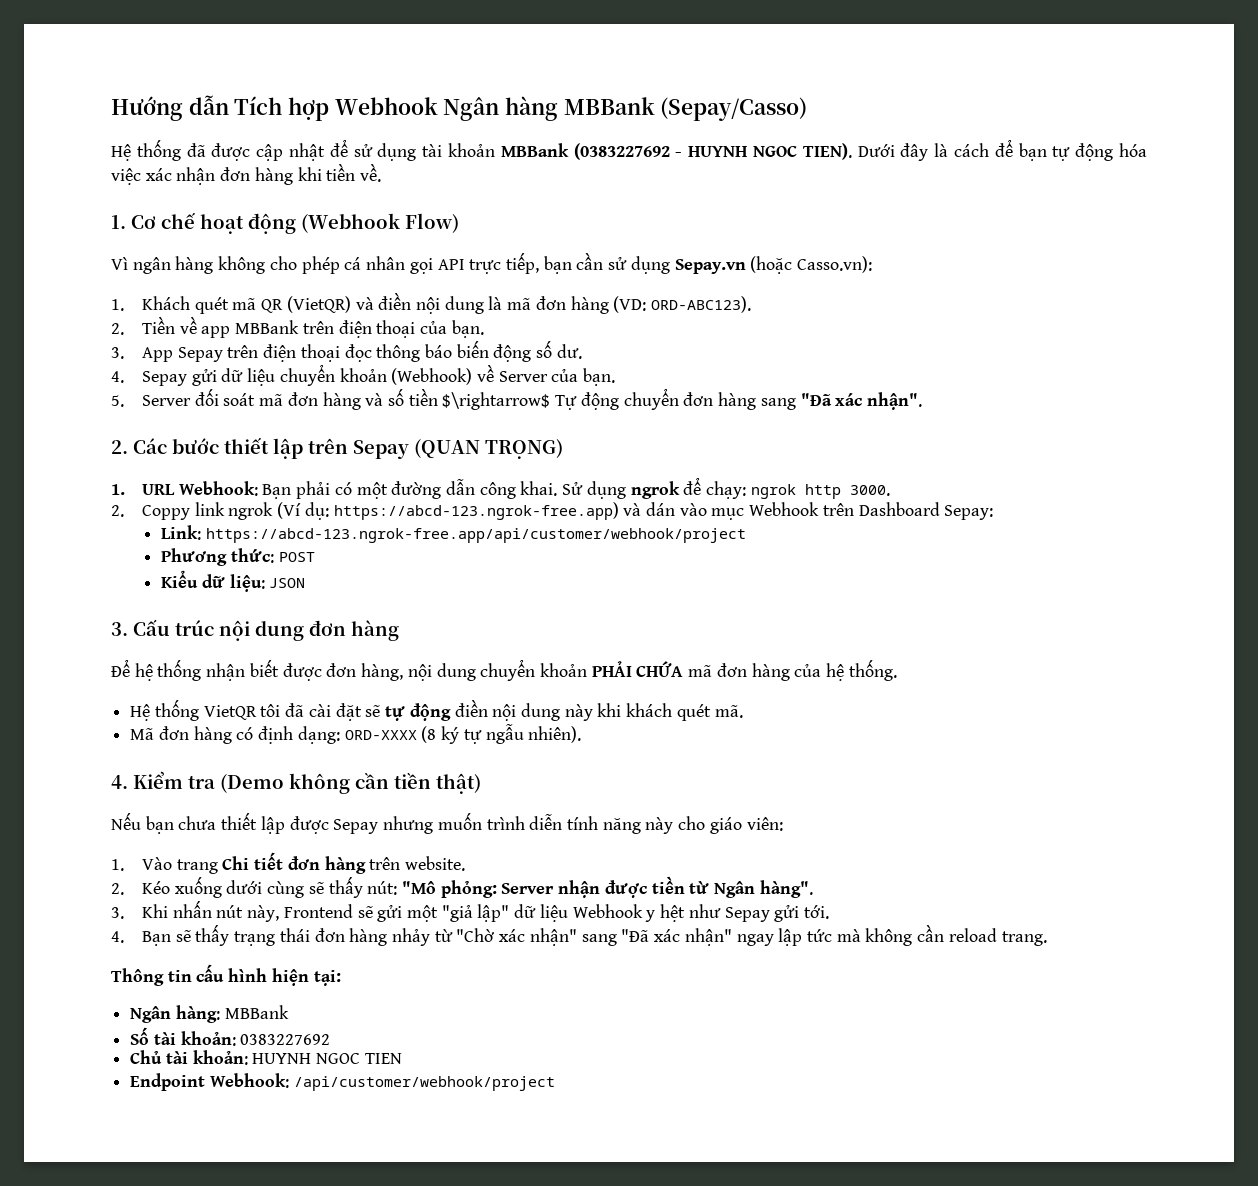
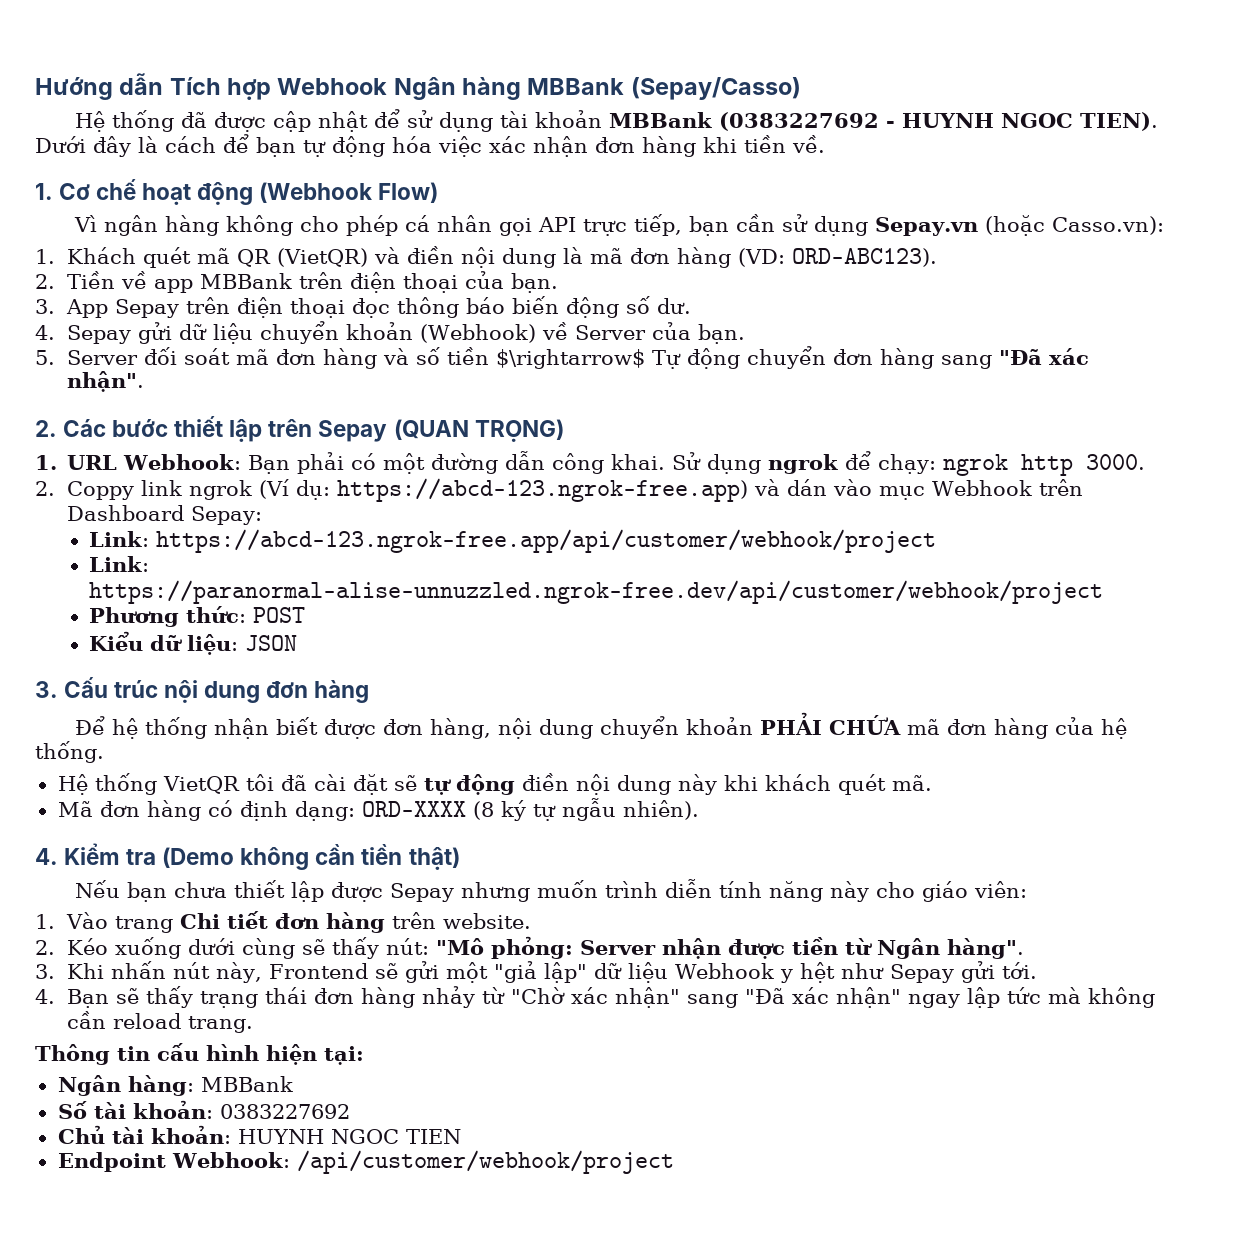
(746, 535) none -> [89,556,150,572] [89,580,1104,604] // Link: https://paranormal-alise-unnuzzled.ngrok-free.dev/api/customer/webhook/project

